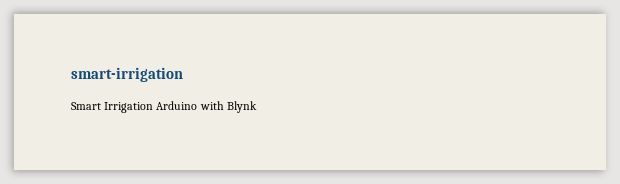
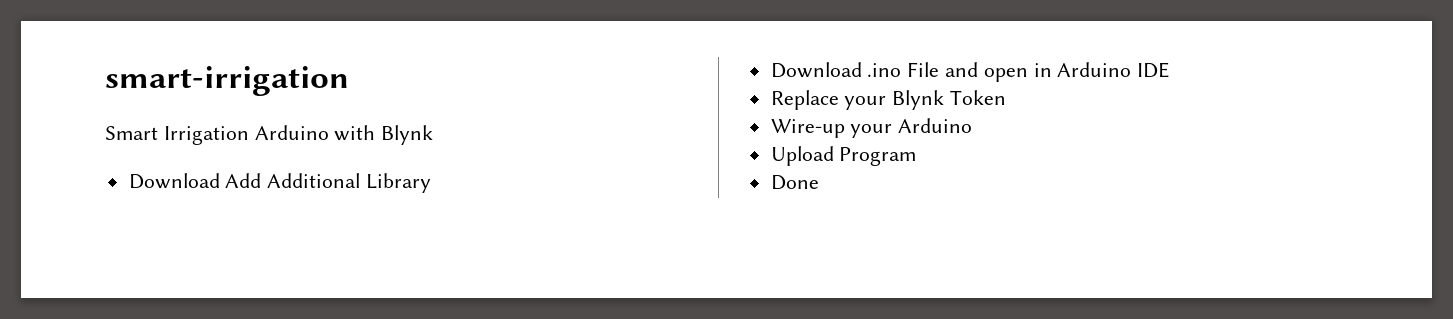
(257, 107) none -> [128,173,432,193] [770,62,1171,82] [770,90,1007,110] [770,118,973,138] [770,146,917,166] [770,175,819,190] // Download Add Additional Library // Download .ino File and open in Arduino IDE // Replace your Blynk Token // Wire-up your Arduino // Upload Program // Done

